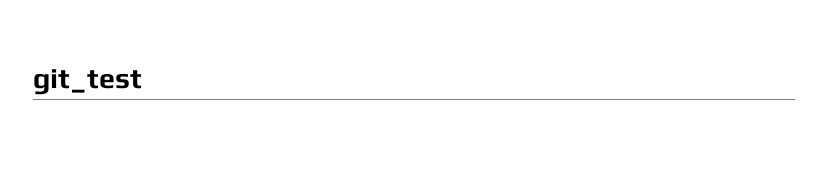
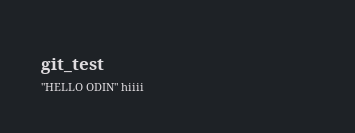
(142, 82) none -> [41,83,144,91] // "HELLO ODIN" hiiii

